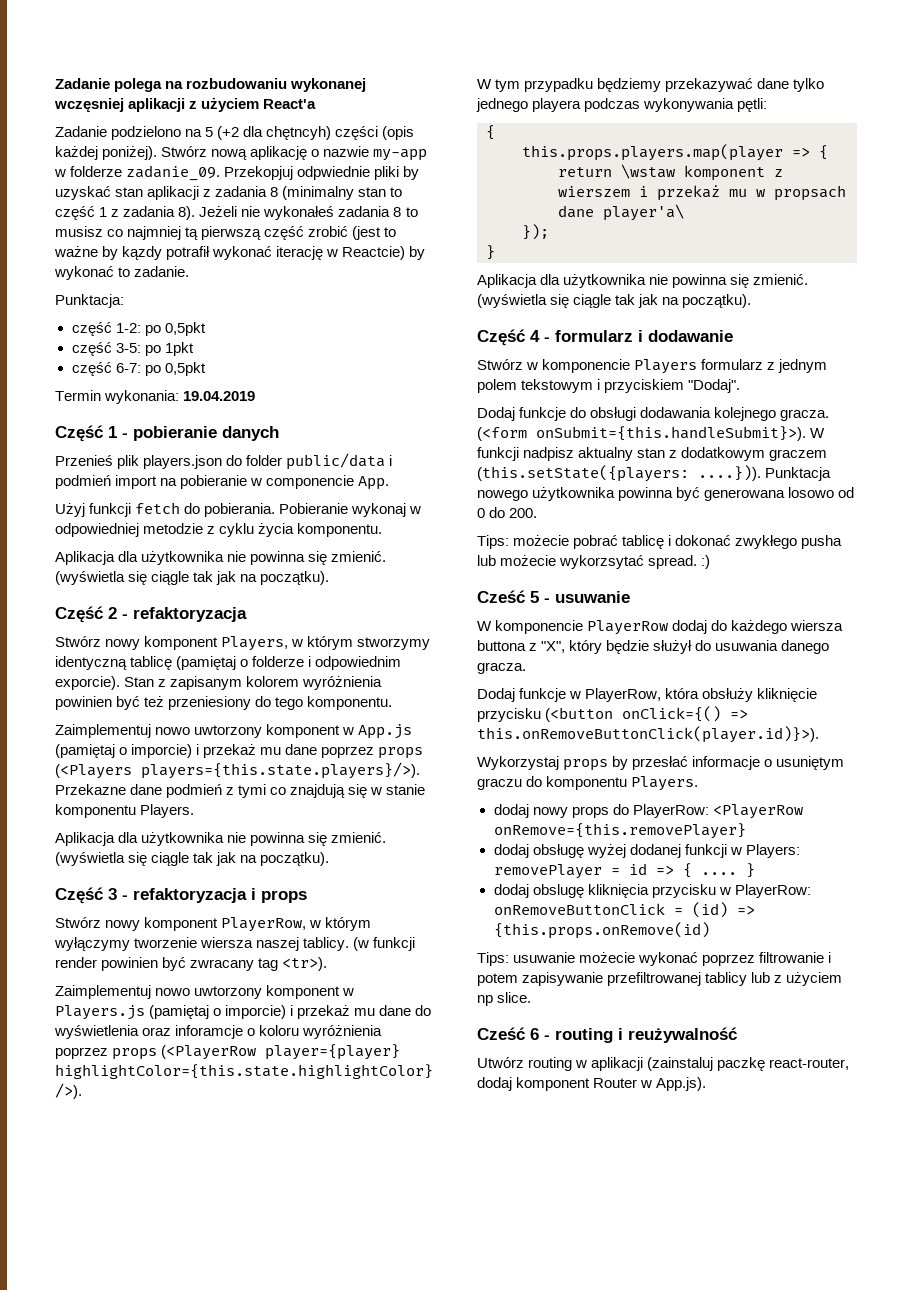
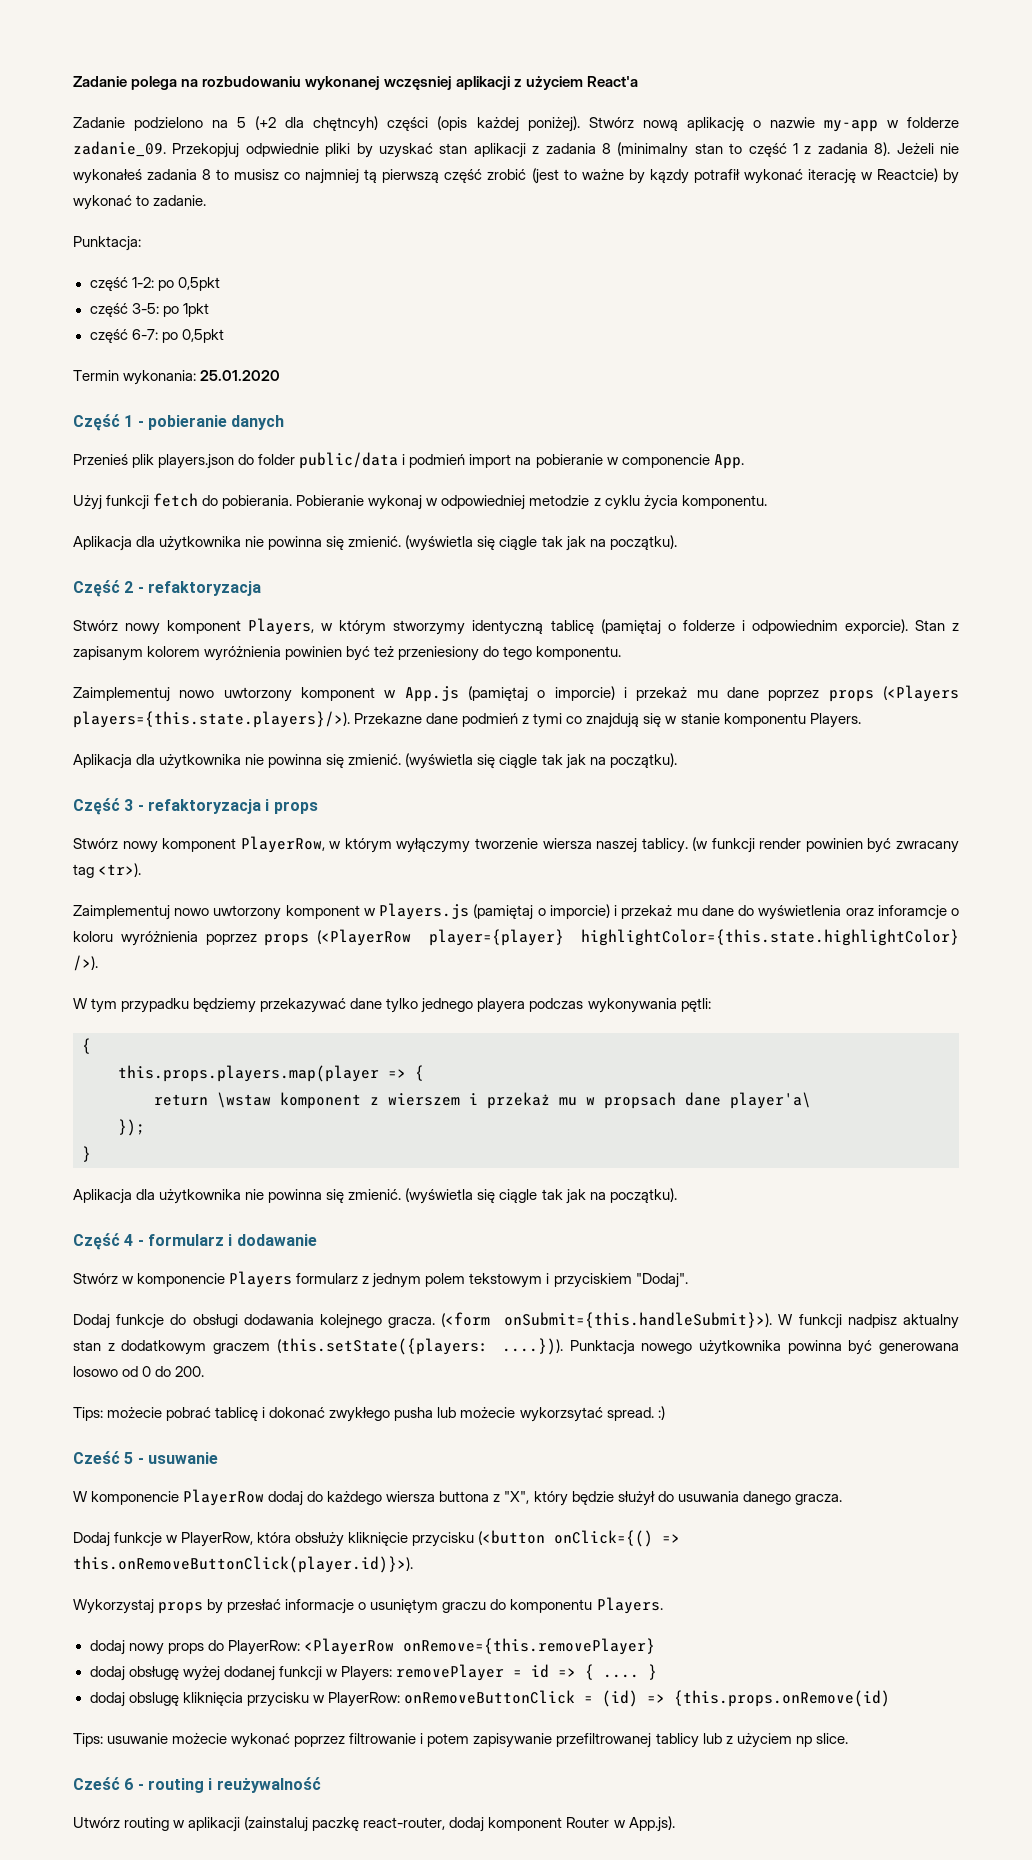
[183,391,256,401] 19.04.2019 -> [200,370,281,381] 25.01.2020

